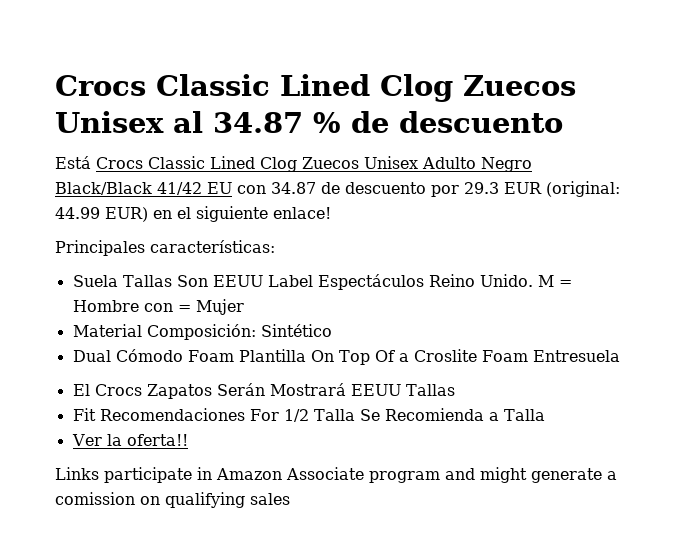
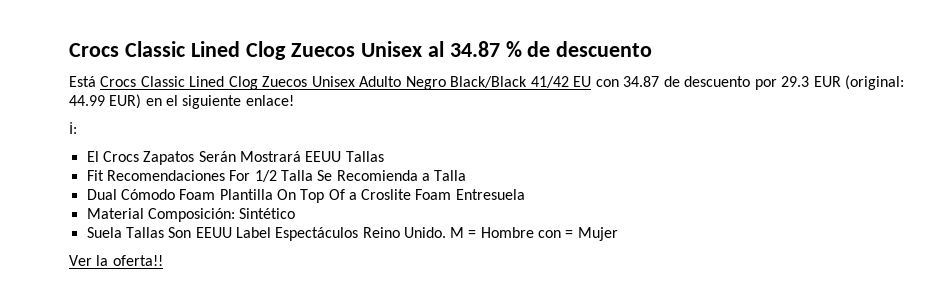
[55,240,275,256] [72,274,572,290] [72,299,244,315] [72,324,332,340] [72,349,620,365] Principales características: // Suela Tallas Son EEUU Label Espectáculos Reino Unido. M = Hombre con = Mujer // Material Composición: Sintético // Dual Cómodo Foam Plantilla On Top Of a Croslite Foam Entresuela -> [69,122,77,134] ℹ:
[71,434,188,446] [55,467,617,483] [55,492,290,508] Ver la oferta!! // Links participate in Amazon Associate program and might generate a comission on qualifying sales -> [86,189,525,203] [86,208,296,222] [86,227,618,241] [69,255,163,266] Dual Cómodo Foam Plantilla On Top Of a Croslite Foam Entresuela // Material Composición: Sintético // Suela Tallas Son EEUU Label Espectáculos Reino Unido. M = Hombre con = Mujer // Ver la oferta!!

